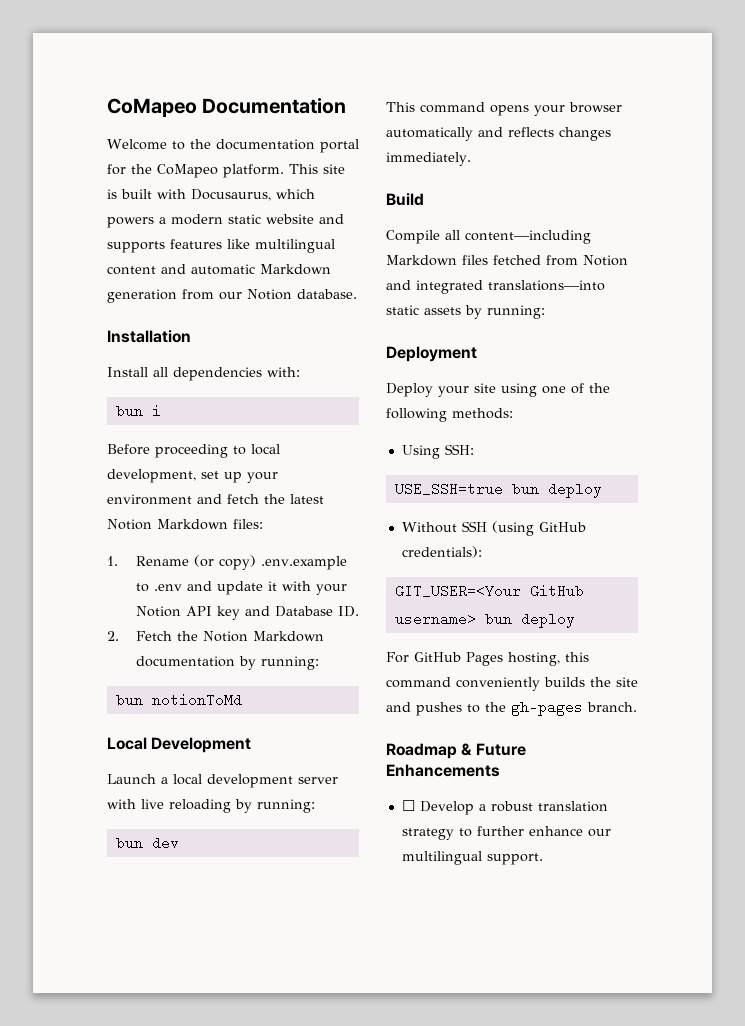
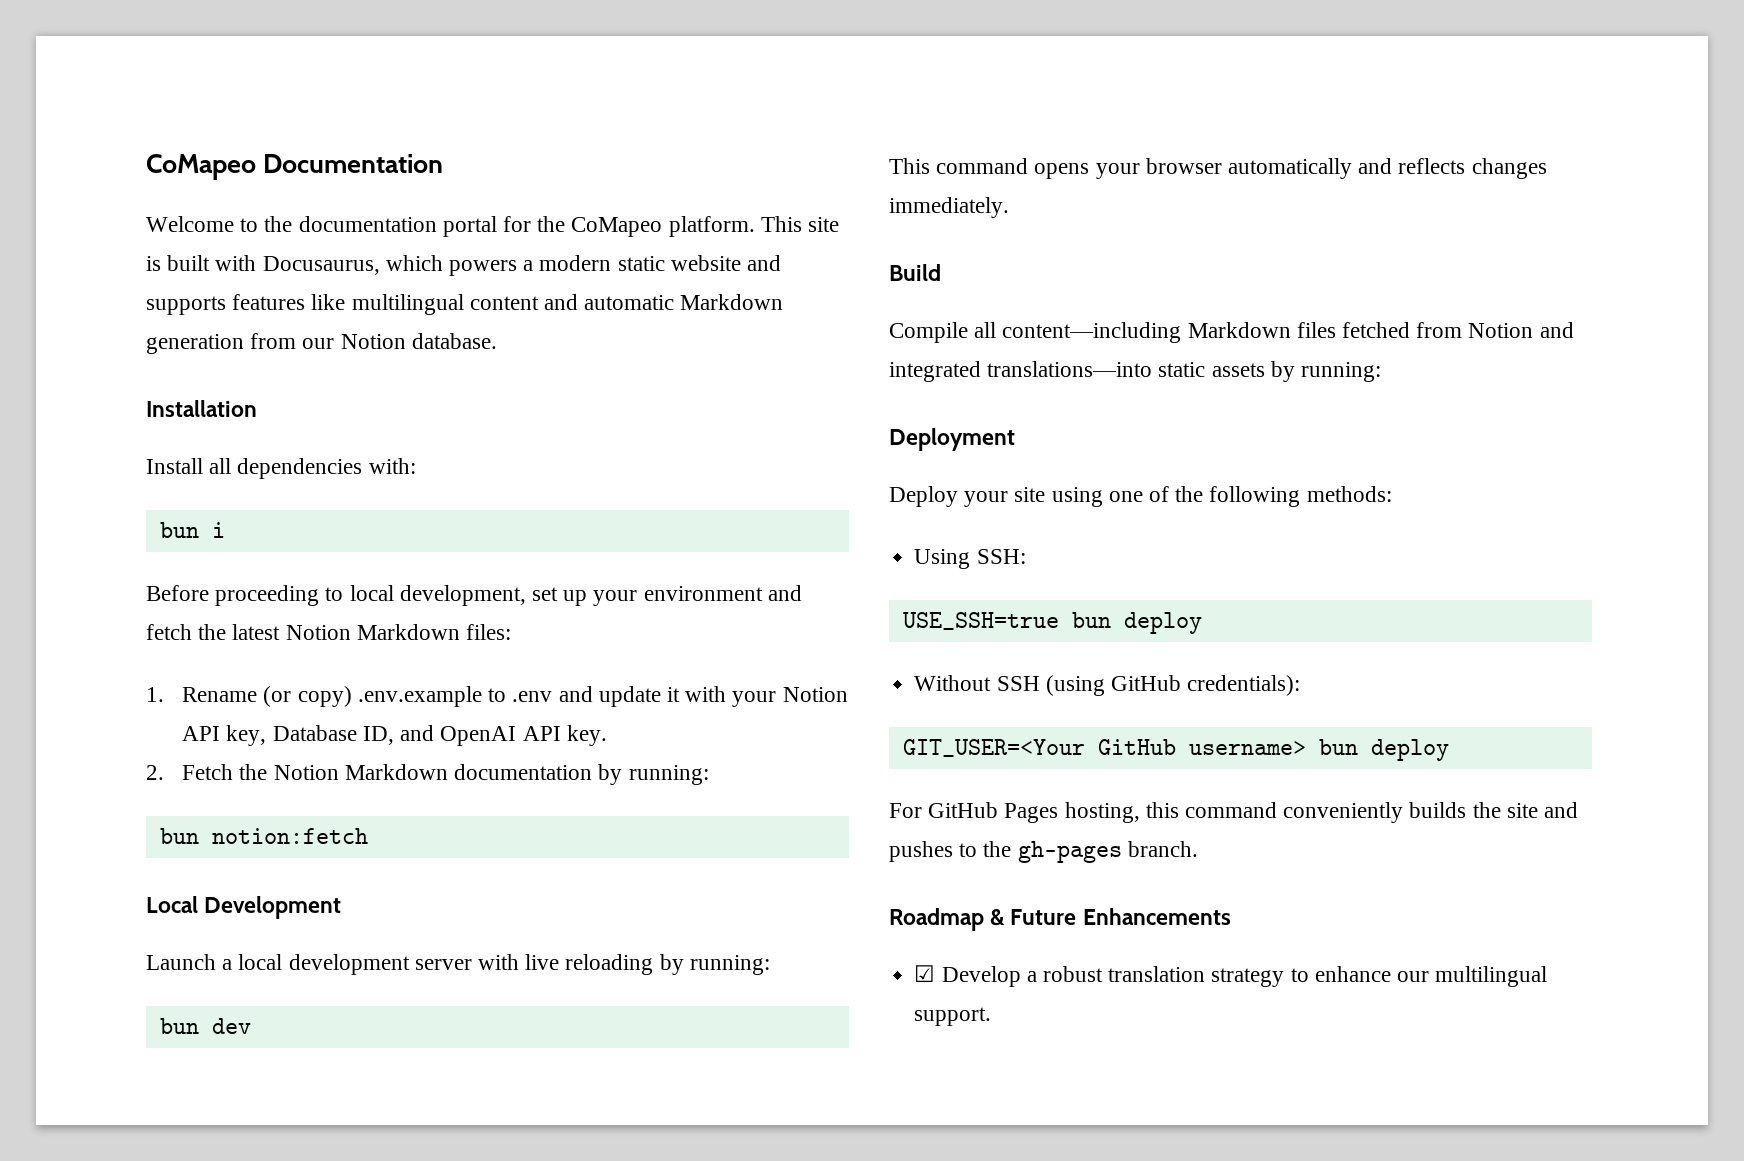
[216,606,359,620] key and Database ID. -> [226,725,607,746] key, Database ID, and OpenAI API key.
[151,693,242,707] notionToMd -> [211,828,368,844] notion:fetch
[401,800,415,811] ☐ -> [914,965,936,982] ☑
[476,826,524,836] further -> (1309, 975) none

